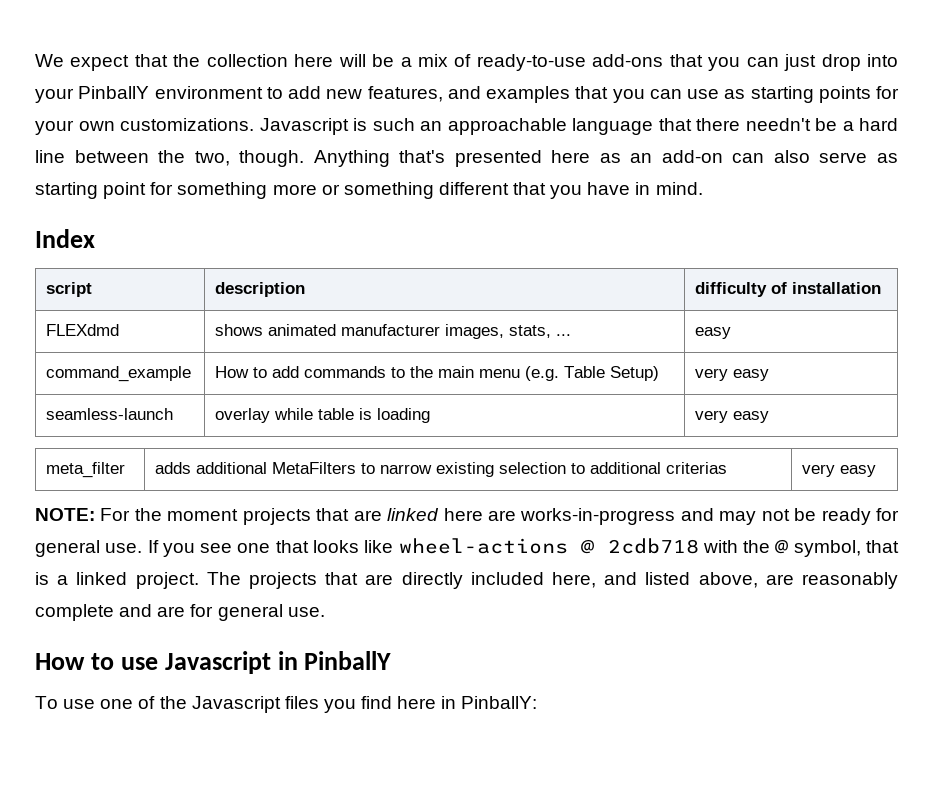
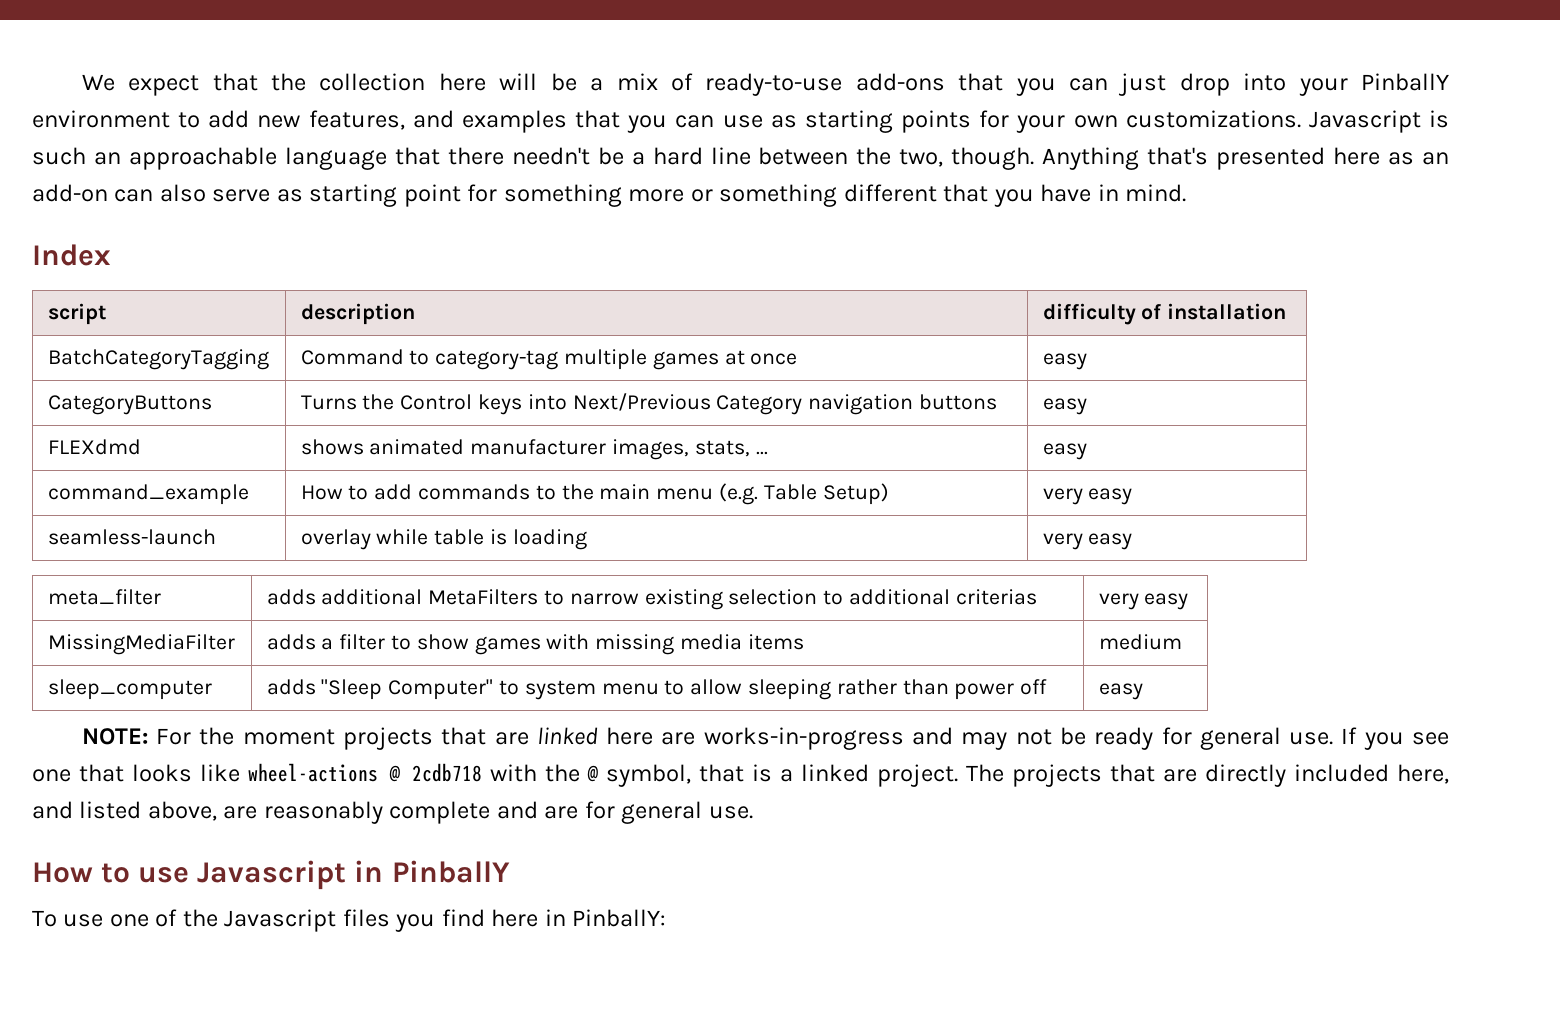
(882, 288) none -> [47,349,269,370] [300,349,798,370] [1042,353,1087,370] [47,395,212,415] [300,393,998,415] [1042,398,1087,415] // BatchCategoryTagging | Command to category-tag multiple games at once | easy // CategoryButtons | Turns the Control keys into Next/Previous Category navigation buttons | easy
(877, 471) none -> [47,634,235,655] [266,634,804,655] [1098,634,1182,650] [47,679,212,700] [266,679,1048,700] [1098,683,1143,700] // MissingMediaFilter | adds a filter to show games with missing media items | medium // sleep_computer | adds "Sleep Computer" to system menu to allow sleeping rather than power off | easy

